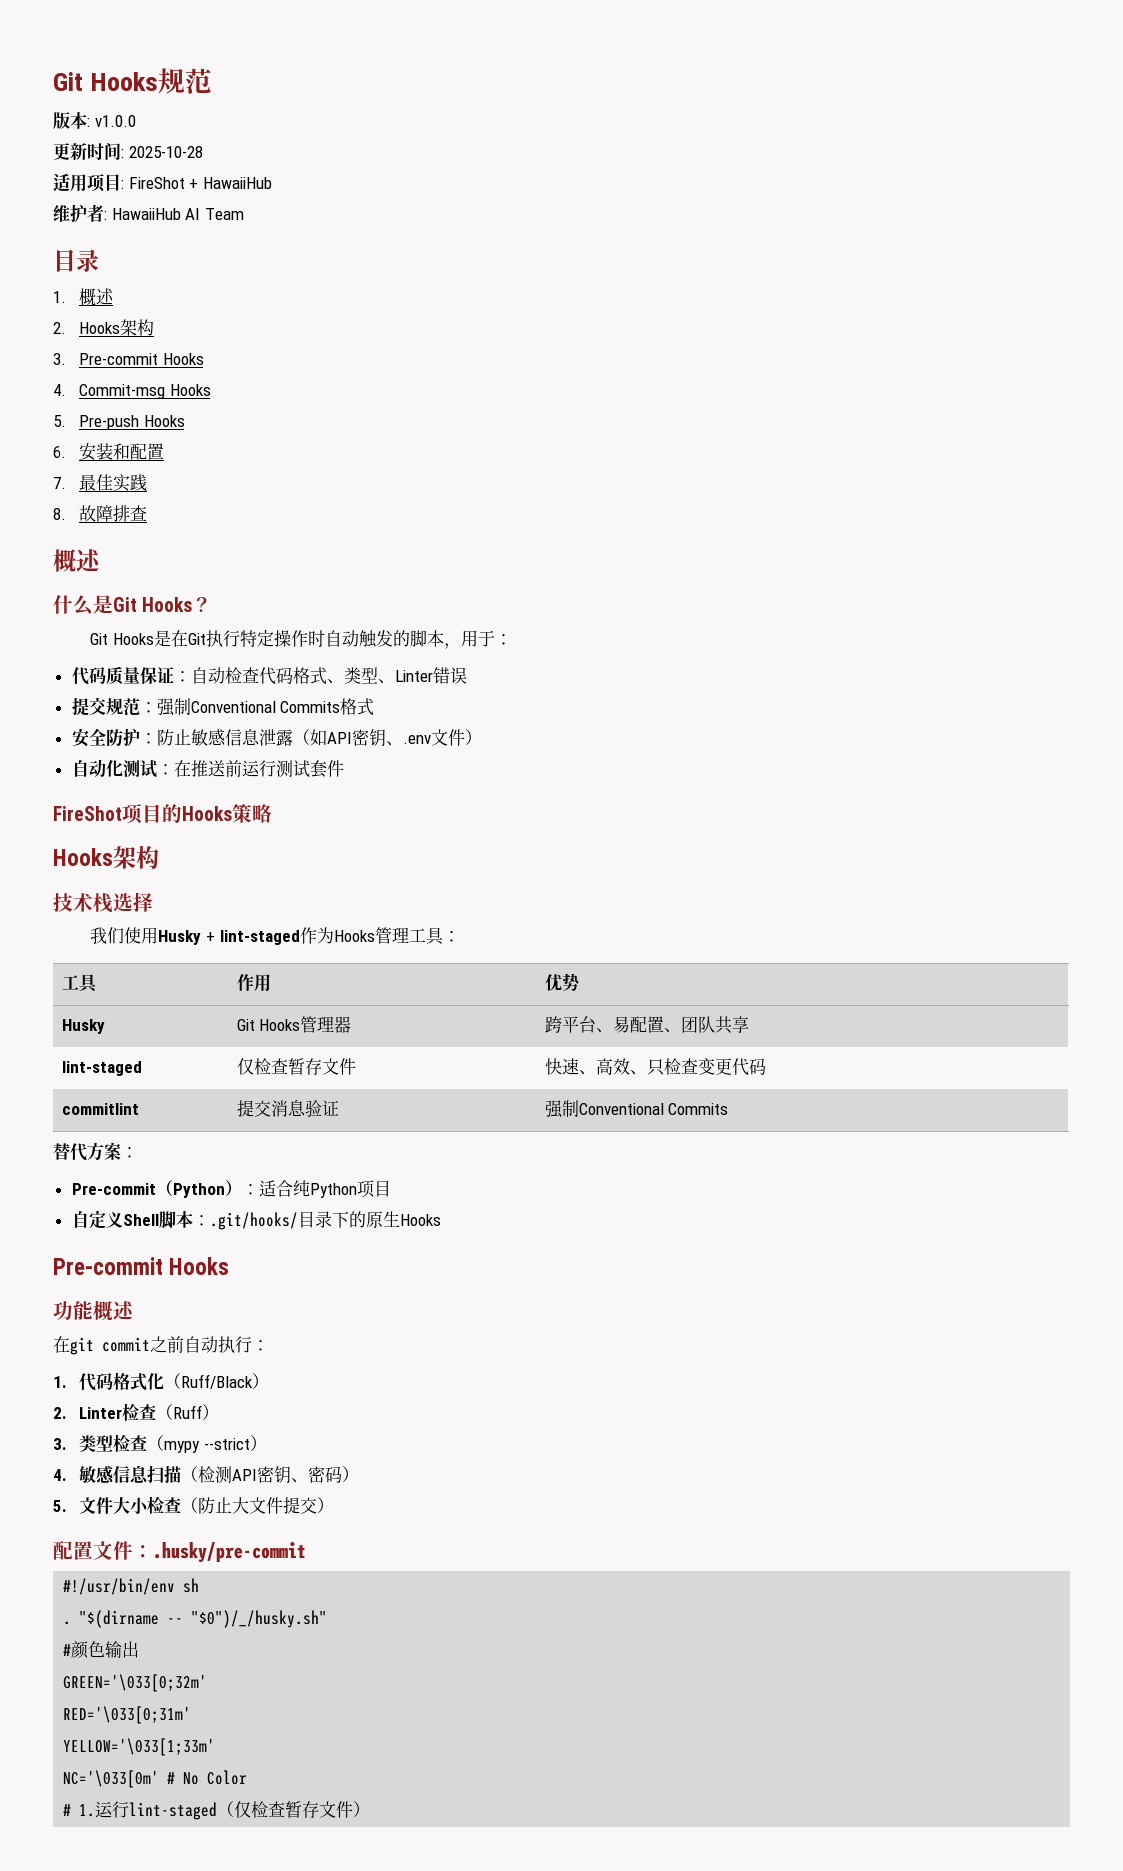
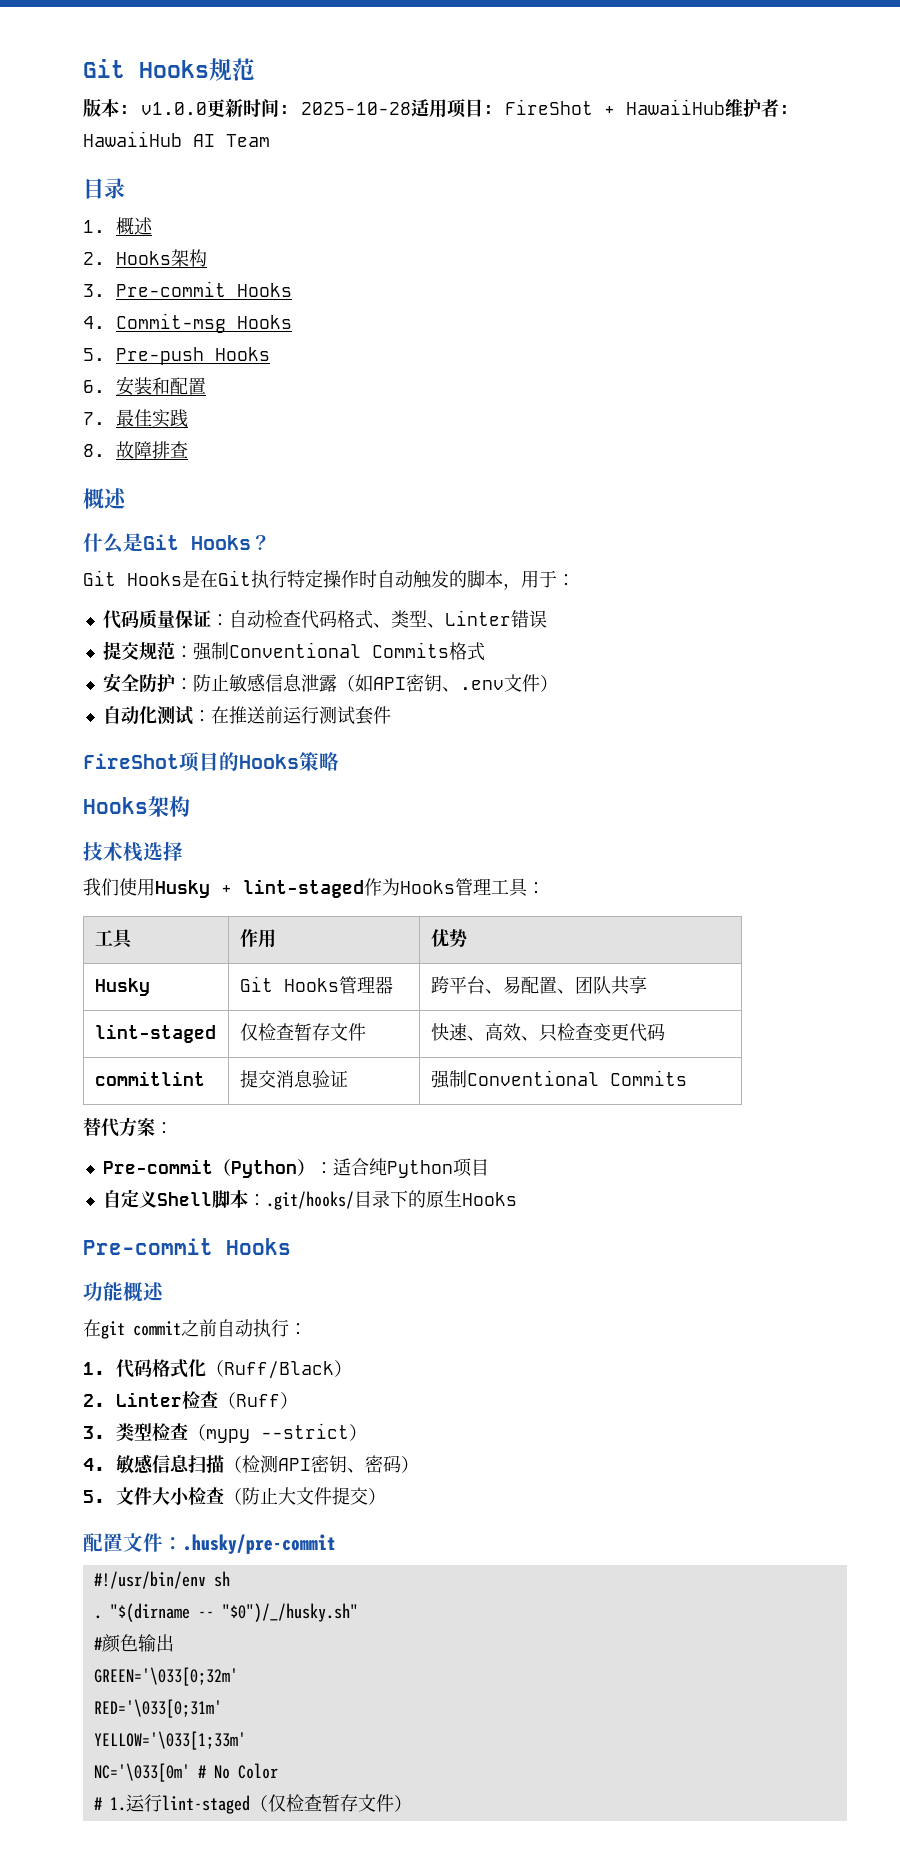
(136, 121) // -> (207, 108) none
(203, 152) // -> (411, 108) none
(272, 183) // -> (725, 107) none

